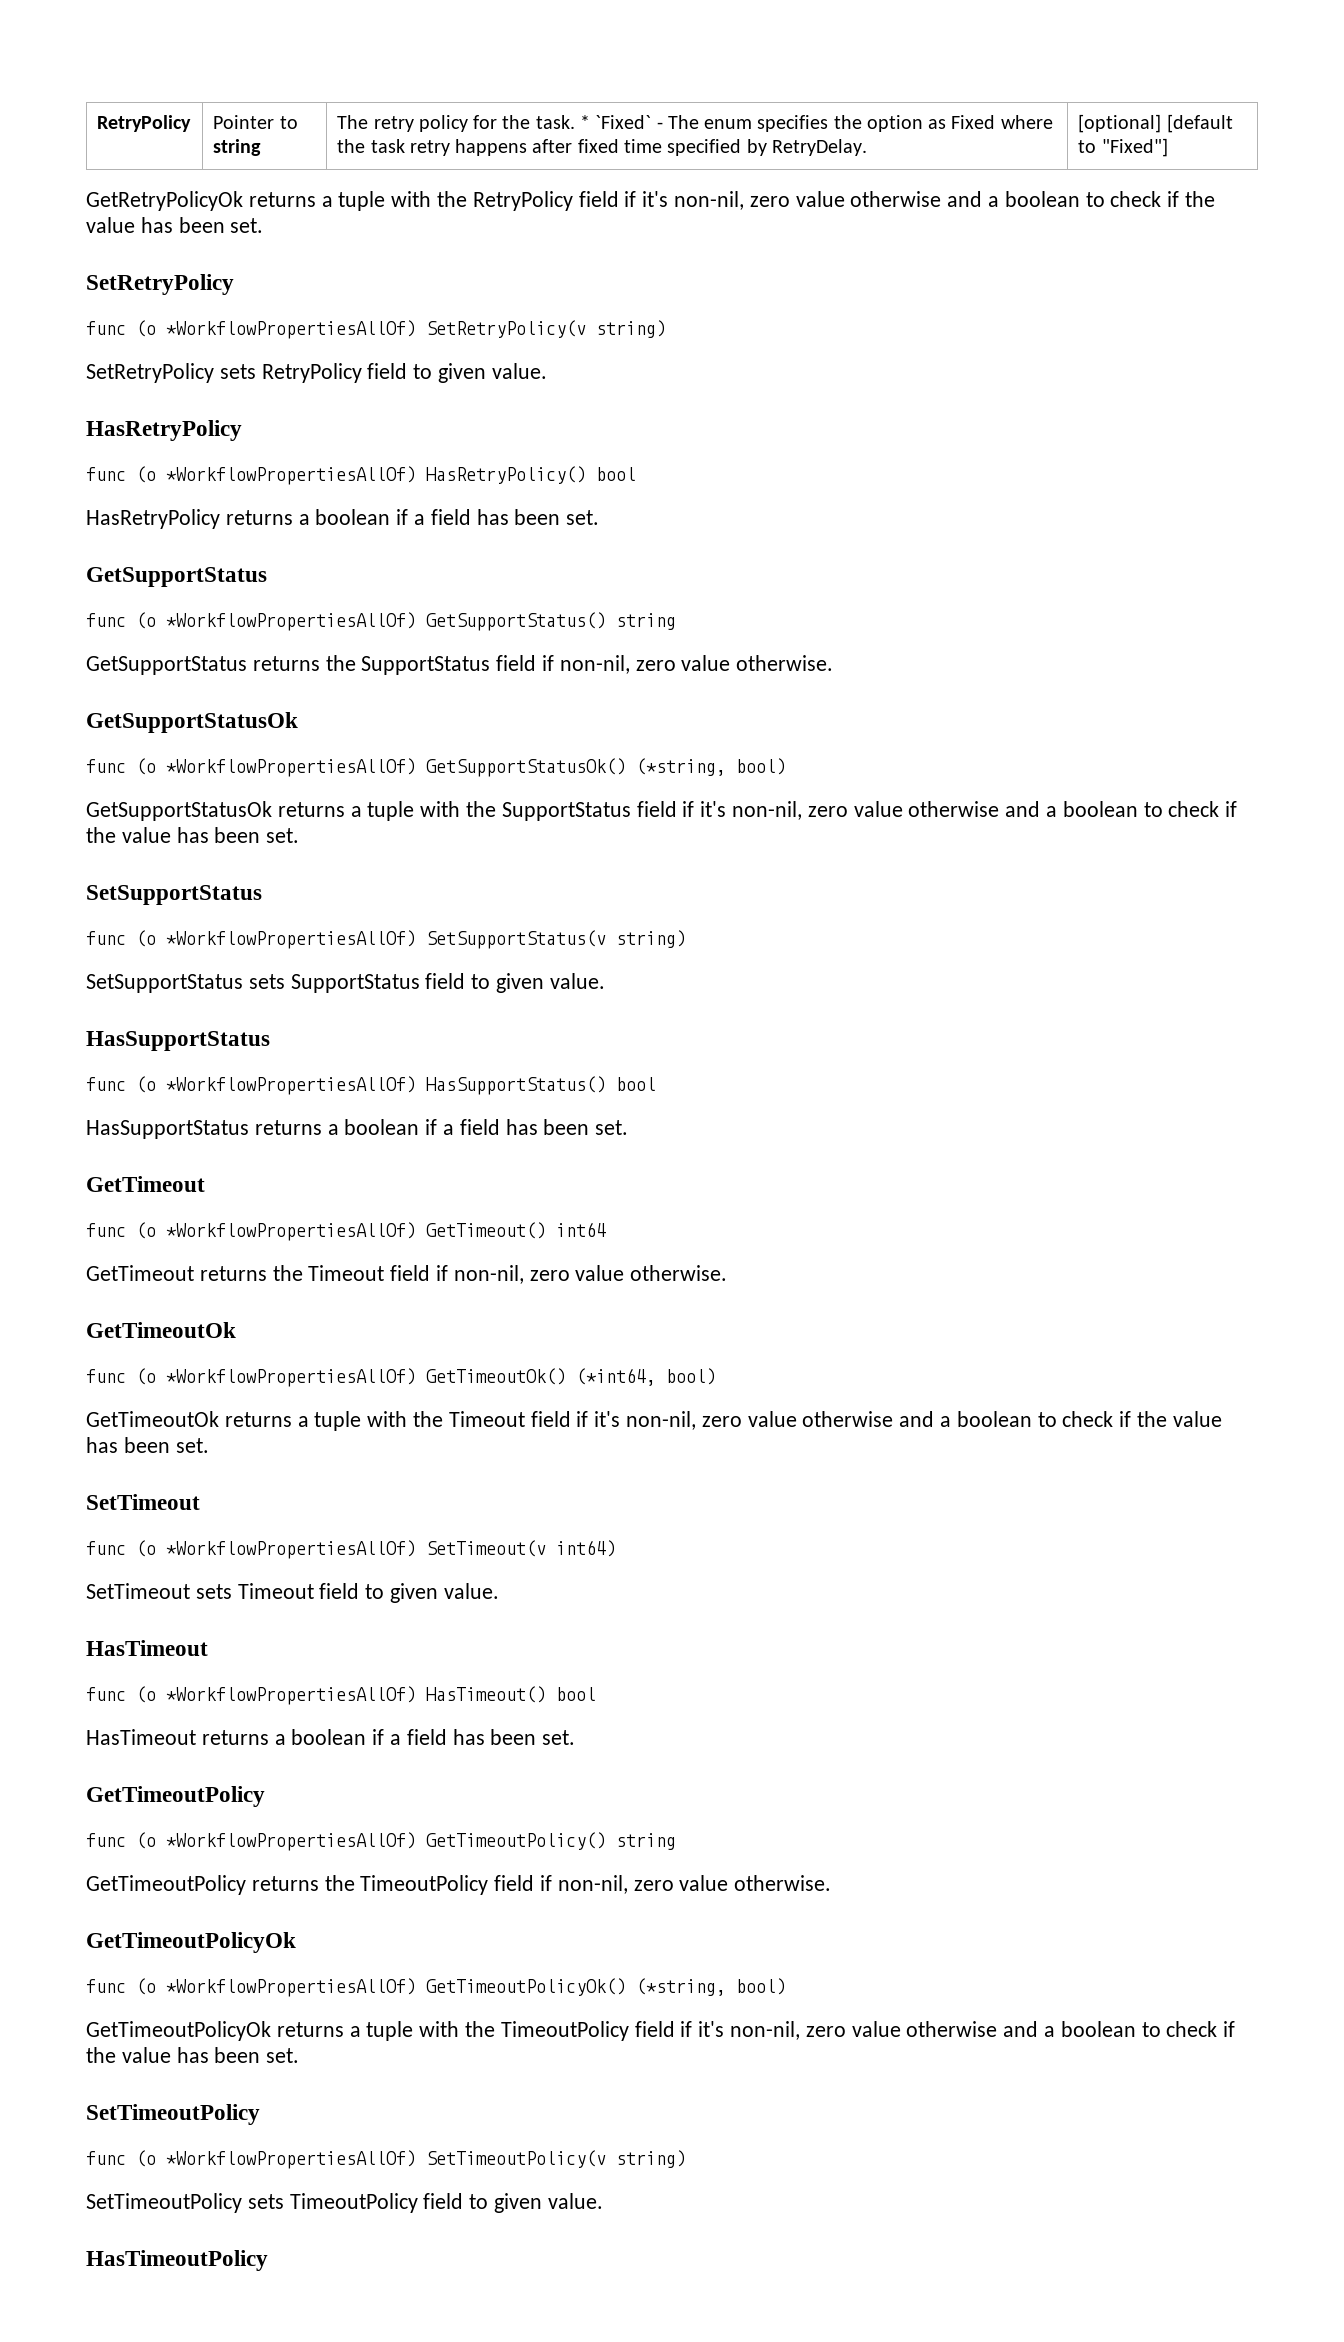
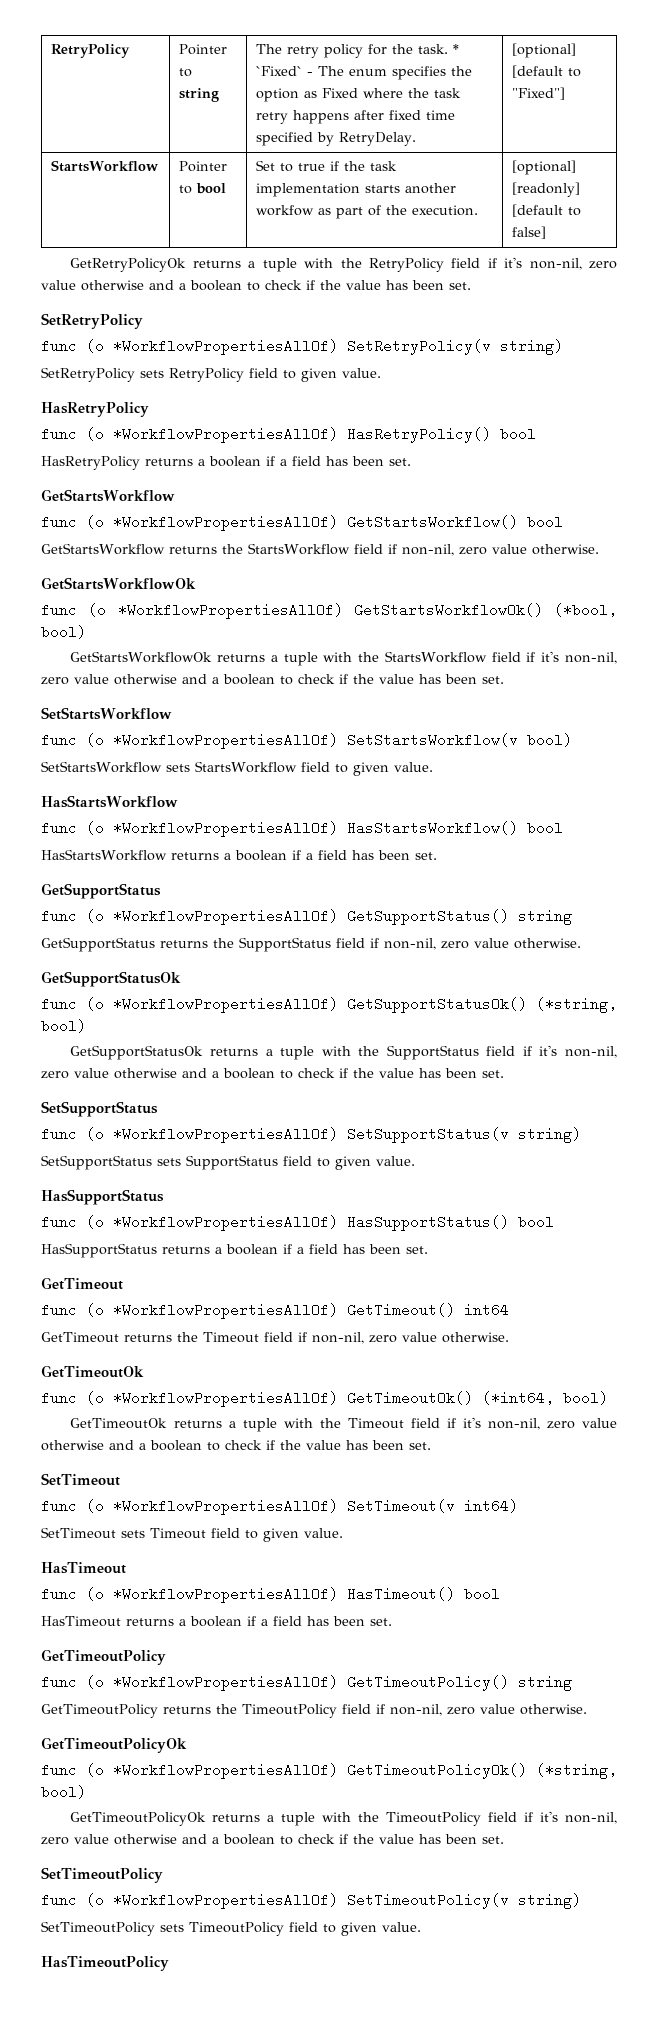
(1168, 147) none -> [51,160,159,172] [179,161,228,172] [179,183,227,194] [256,160,398,172] [256,183,457,197] [256,205,479,219] [512,160,577,175] [512,182,581,197] [512,204,582,217] [512,226,547,239] // StartsWorkflow | Pointer to bool | Set to true if the task implementation starts another workfow as part of the execution. | [optional] [readonly] [default to false]
(600, 517) none -> [41,489,175,502] [41,515,563,531] [41,543,599,556] [41,577,196,590] [41,603,617,619] [41,625,86,639] [70,651,618,666] [41,674,504,685] [41,707,172,720] [41,733,572,749] [41,761,433,776] [41,795,178,808] [41,821,563,837] [41,849,437,861] // GetStartsWorkflow // func (o *WorkflowPropertiesAllOf) GetStartsWorkflow() bool // GetStartsWorkflow returns the StartsWorkflow field if non-nil, zero value otherwise. // GetStartsWorkflowOk // func (o *WorkflowPropertiesAllOf) GetStartsWorkflowOk() (*bool, bool) // GetStartsWorkflowOk returns a tuple with the StartsWorkflow field if it's non-nil, zero value otherwise and a boolean to check if the value has been set. // SetStartsWorkflow // func (o *WorkflowPropertiesAllOf) SetStartsWorkflow(v bool) // SetStartsWorkflow sets StartsWorkflow field to given value. // HasStartsWorkflow // func (o *WorkflowPropertiesAllOf) HasStartsWorkflow() bool // HasStartsWorkflow returns a boolean if a field has been set.

